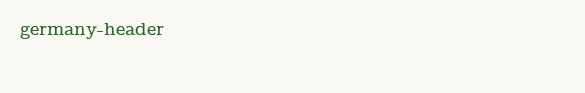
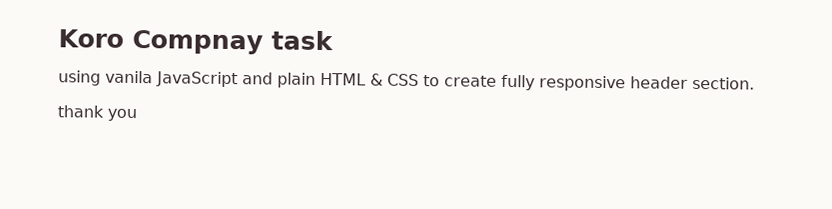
[20,23,164,39] germany-header -> [58,29,334,55] [58,70,755,92] [57,105,137,122] Koro Compnay task // using vanila JavaScript and plain HTML & CSS to create fully responsive header section. // thank you

